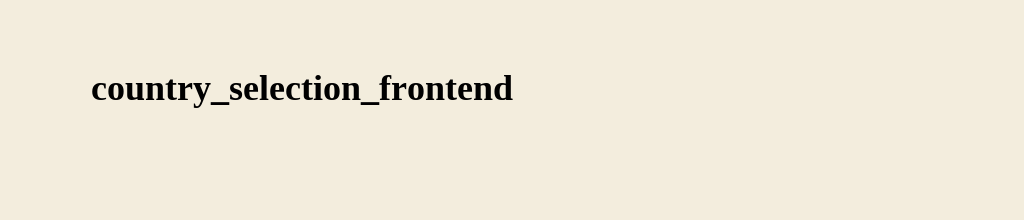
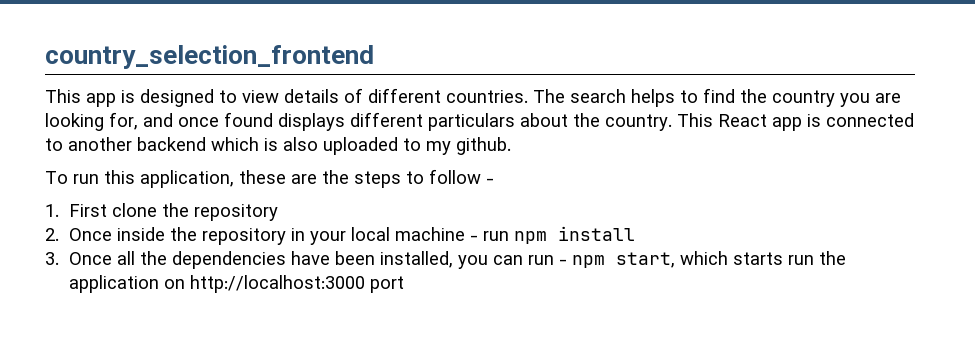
(513, 91) none -> [45,88,901,107] [45,112,914,131] [45,137,511,155] [45,169,494,188] [45,203,278,221] [45,226,635,245] [45,251,846,269] [68,275,404,293] // This app is designed to view details of different countries. The search helps to find the country you are looking for, and once found displays different particulars about the country. This React app is connected to another backend which is also uploaded to my github. // To run this application, these are the steps to follow - // 1. First clone the repository // 2. Once inside the repository in your local machine - run npm install // 3. Once all the dependencies have been installed, you can run - npm start, which starts run the application on http://localhost:3000 port

